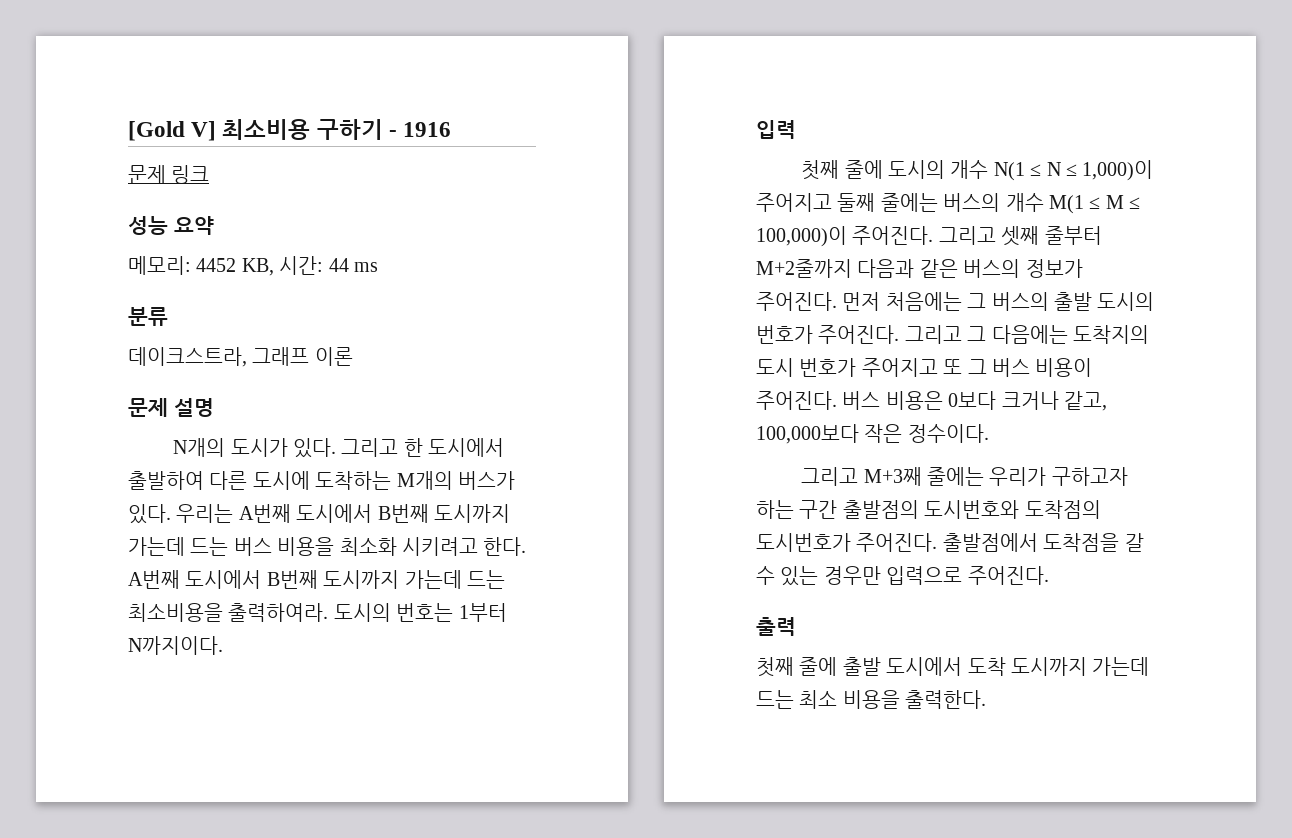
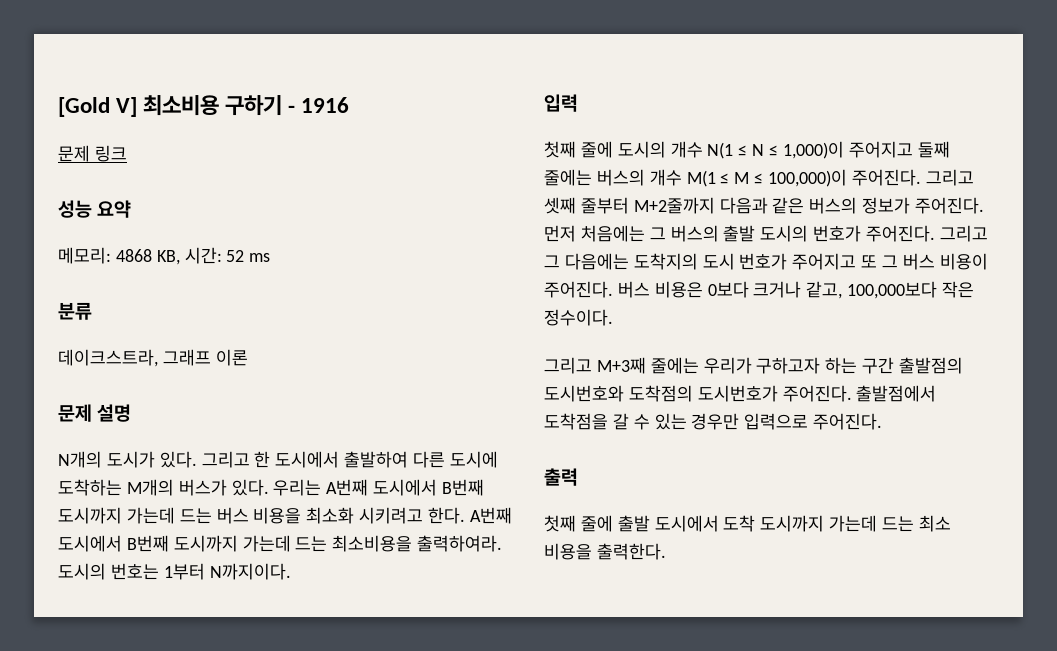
[196,258,237,272] 4452 -> [115,249,152,262] 4868
[328,258,349,272] 44 -> [226,250,245,262] 52

